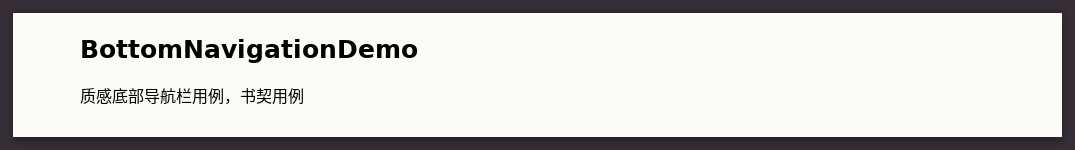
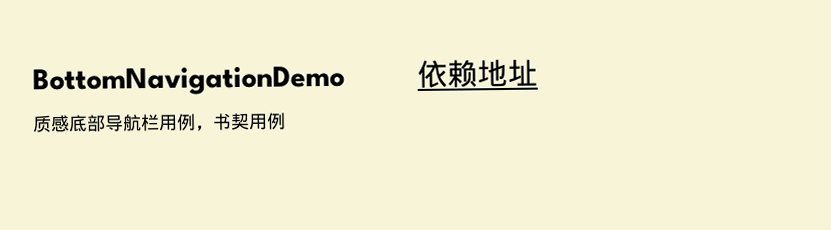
(304, 96) none -> [417,58,538,88] // 依赖地址

